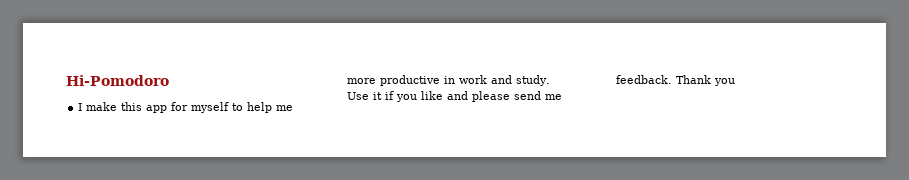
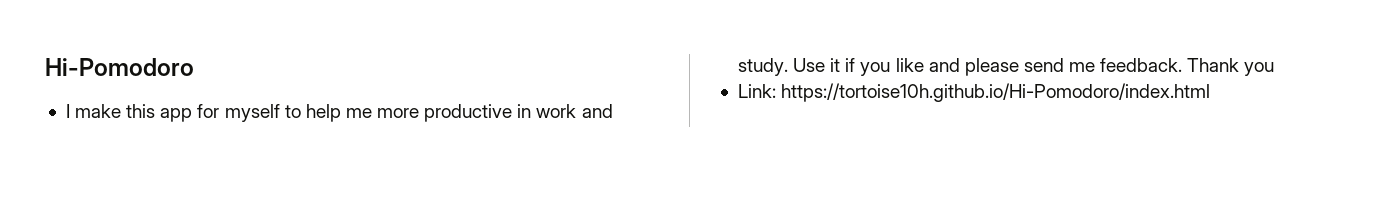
(736, 82) none -> [737,83,1211,102] // Link: https://tortoise10h.github.io/Hi-Pomodoro/index.html

